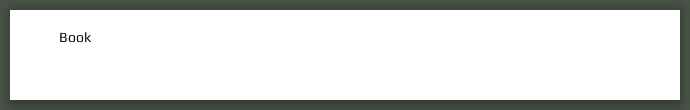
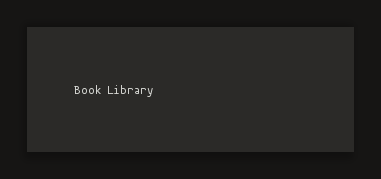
(92, 37) none -> [107,85,153,97] Library

